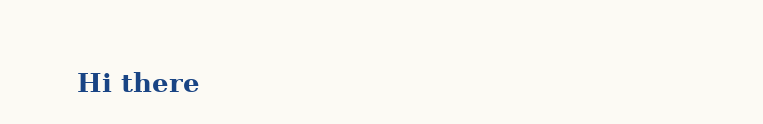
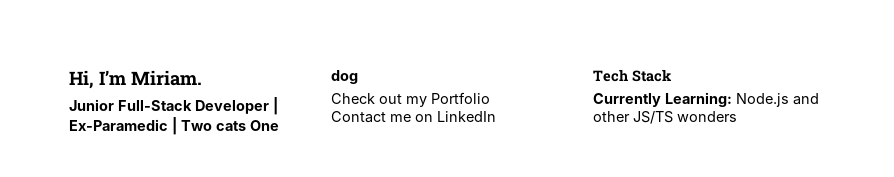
[77,72,200,92] Hi there -> [69,70,202,89] [69,97,278,115] [69,117,279,135] [331,70,358,84] [331,92,490,107] [331,111,496,123] [593,69,672,82] [593,92,819,107] [593,111,737,124] Hi, I’m Miriam. // Junior Full-Stack Developer | Ex-Paramedic | Two cats One dog // Check out my Portfolio // Contact me on LinkedIn // Tech Stack // Currently Learning: Node.js and other JS/TS wonders

